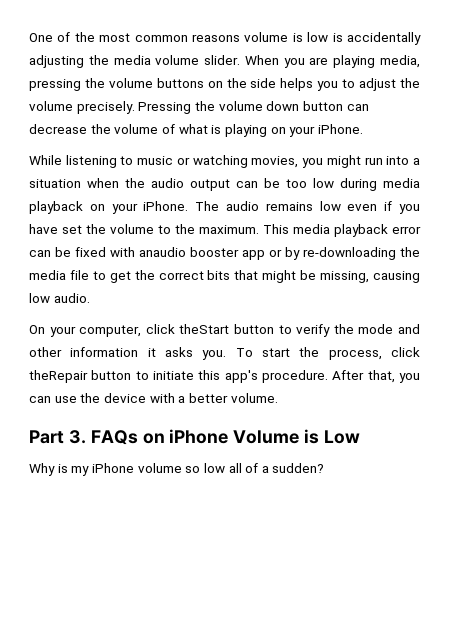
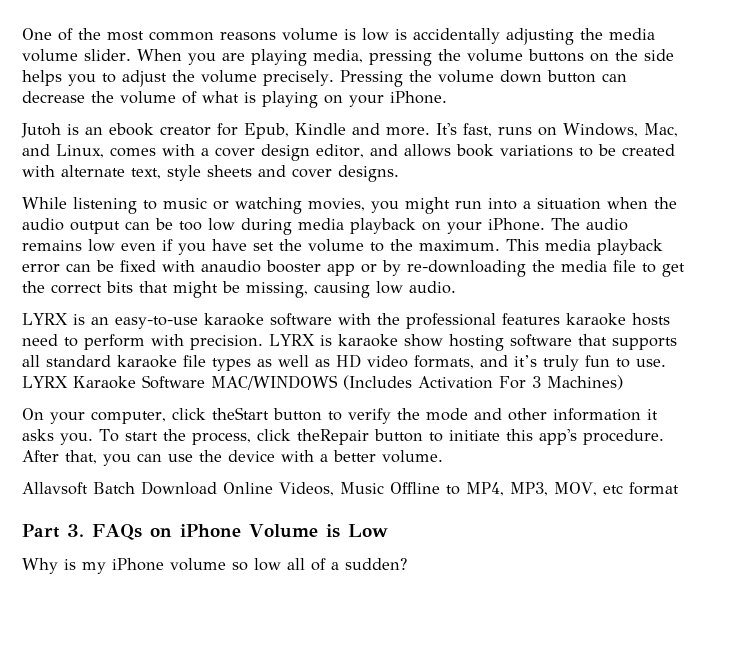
(363, 129) none -> [21,123,678,139] [22,144,675,161] [22,165,399,182] // Jutoh is an ebook creator for Epub, Kindle and more. It's fast, runs on Windows, Mac, and Linux, comes with a cover design editor, and allows book variations to be created with alternate text, style sheets and cover designs.
(90, 298) none -> [22,313,670,329] [22,334,677,351] [22,354,666,371] [22,375,623,390] // LYRX is an easy-to-use karaoke software with the professional features karaoke hosts need to perform with precision. LYRX is karaoke show hosting software that supports all standard karaoke file types as well as HD video formats, and it’s truly fun to use. LYRX Karaoke Software MAC/WINDOWS (Includes Activation For 3 Machines)
(278, 398) none -> [22,481,679,496] // Allavsoft Batch Download Online Videos, Music Offline to MP4, MP3, MOV, etc format

